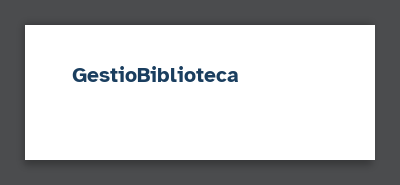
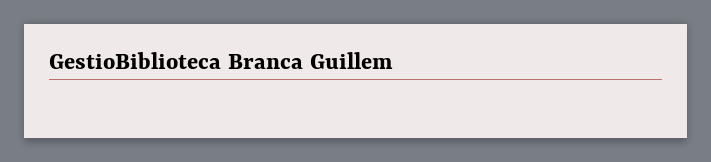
(239, 74) none -> [228,52,394,69] Branca Guillem

